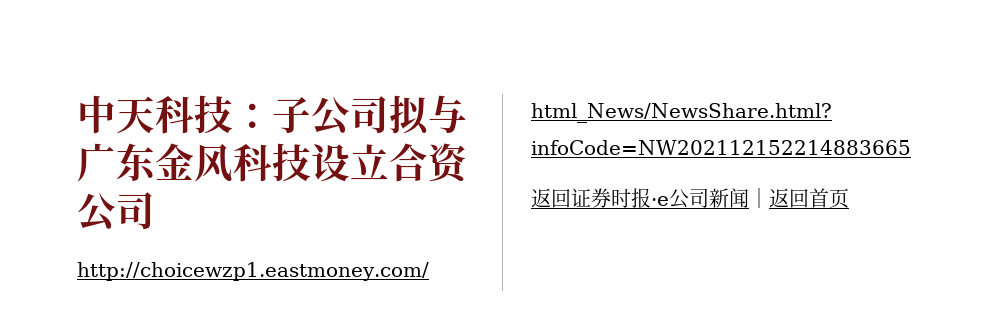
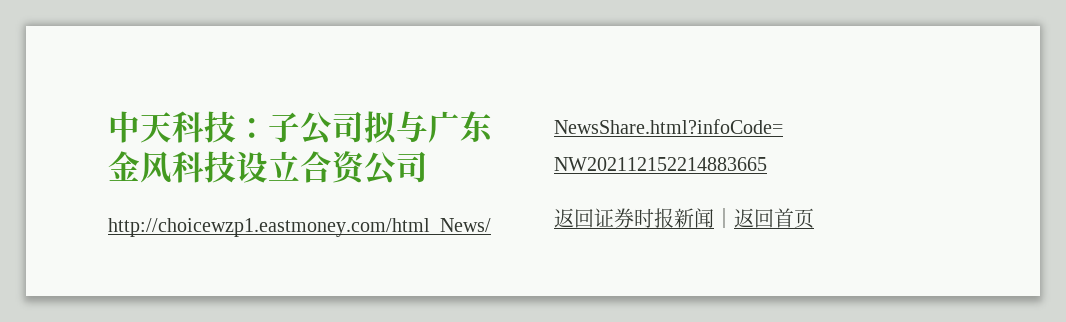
[651,188,709,209] ·e公司 -> (674, 218) none

